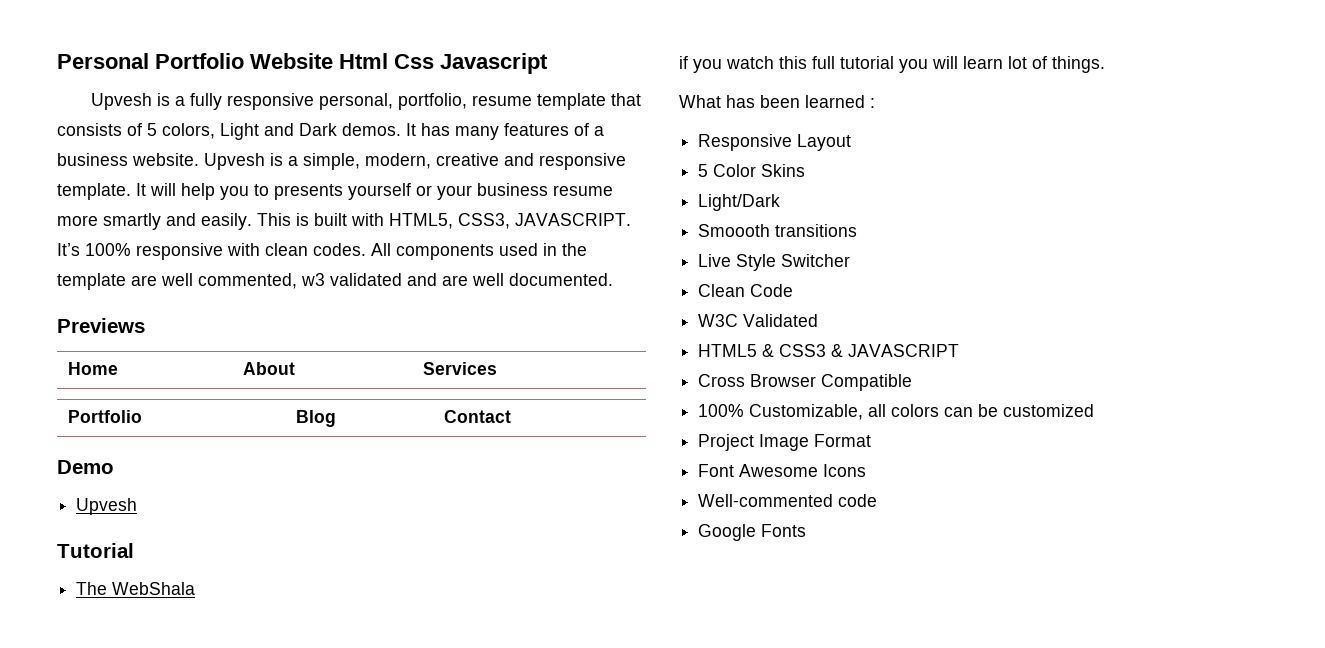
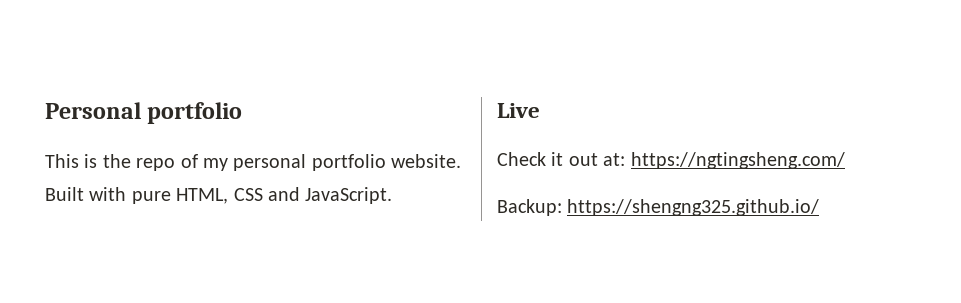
[155,53,548,74] [90,93,641,110] [57,123,604,140] [57,153,626,170] [57,183,613,200] [57,213,631,230] [57,243,587,260] [57,273,613,290] [57,318,145,333] [68,362,119,375] [243,362,296,375] [423,362,498,375] [68,410,143,423] [296,410,337,427] [444,410,512,423] [57,460,114,474] [76,498,138,515] [57,543,134,558] [76,582,196,595] [679,56,1105,73] [679,95,875,108] [698,134,852,151] [698,164,806,177] [698,194,781,211] [698,224,858,237] [698,254,851,271] [698,284,794,297] [698,314,819,327] [698,344,960,357] [698,374,913,391] [698,404,1095,420] [698,434,872,451] [698,464,867,477] [698,494,878,507] [698,524,807,541] Portfolio Website Html Css Javascript // Upvesh is a fully responsive personal, portfolio, resume template that consists of 5 colors, Light and Dark demos. It has many features of a business website. Upvesh is a simple, modern, creative and responsive template. It will help you to presents yourself or your business resume more smartly and easily. This is built with HTML5, CSS3, JAVASCRIPT. It’s 100% responsive with clean codes. All components used in the template are well commented, w3 validated and are well documented. // Previews // Home | About | Services // Portfolio | Blog | Contact // Demo // Upvesh // Tutorial // The WebShala // if you watch this full tutorial you will learn lot of things. // What has been learned : // Responsive Layout // 5 Color Skins // Light/Dark // Smoooth transitions // Live Style Switcher // Clean Code // W3C Validated // HTML5 & CSS3 & JAVASCRIPT // Cross Browser Compatible // 100% Customizable, all colors can be customized // Project Image Format // Font Awesome Icons // Well-commented code // Google Fonts -> [147,102,243,124] [45,154,462,171] [45,187,393,204] [497,103,540,118] [497,152,845,169] [497,199,820,216] portfolio // This is the repo of my personal portfolio website. // Built with pure HTML, CSS and JavaScript. // Live // Check it out at: https://ngtingsheng.com/ // Backup: https://shengng325.github.io/

